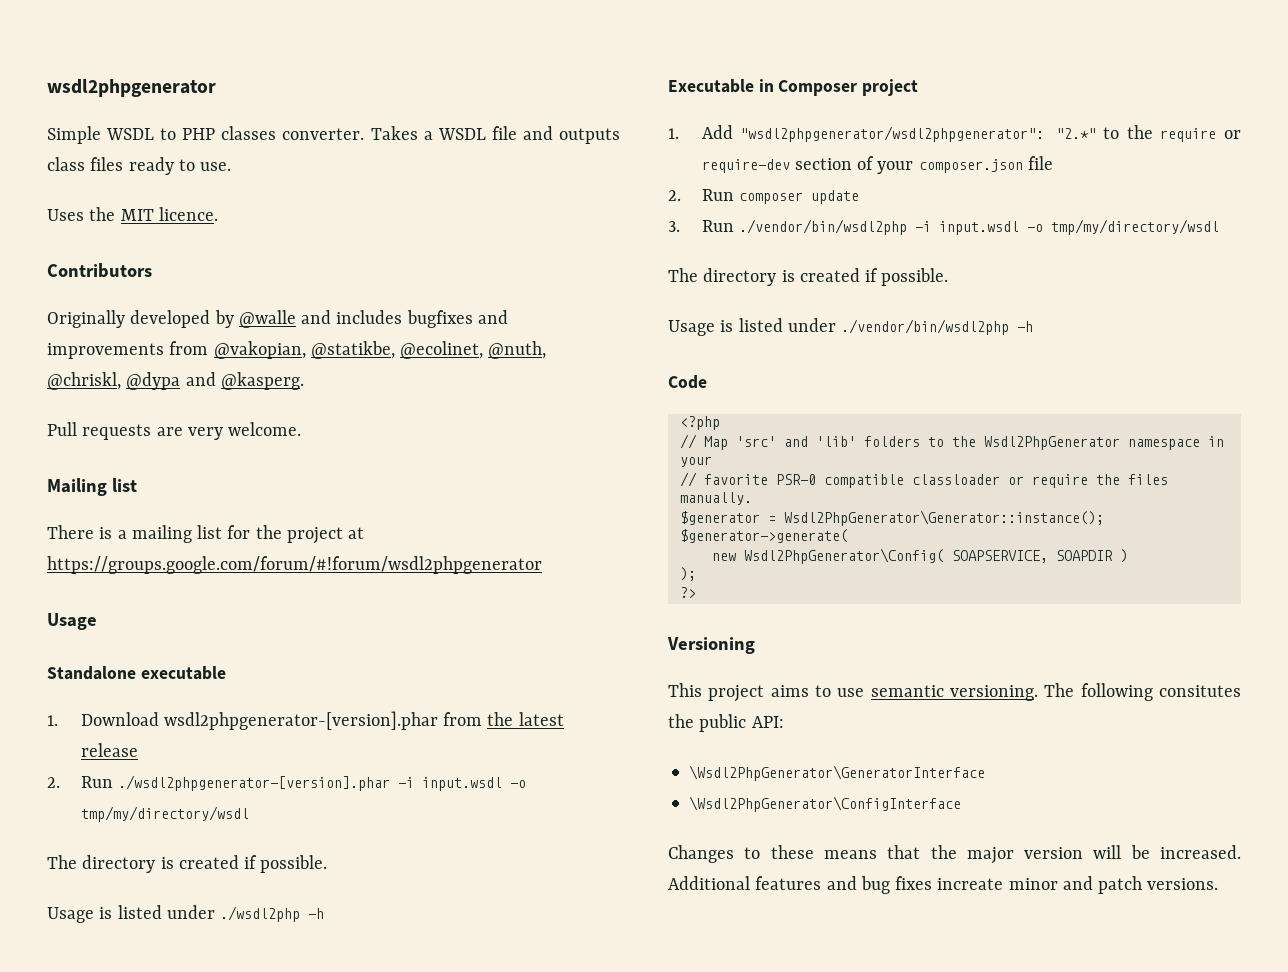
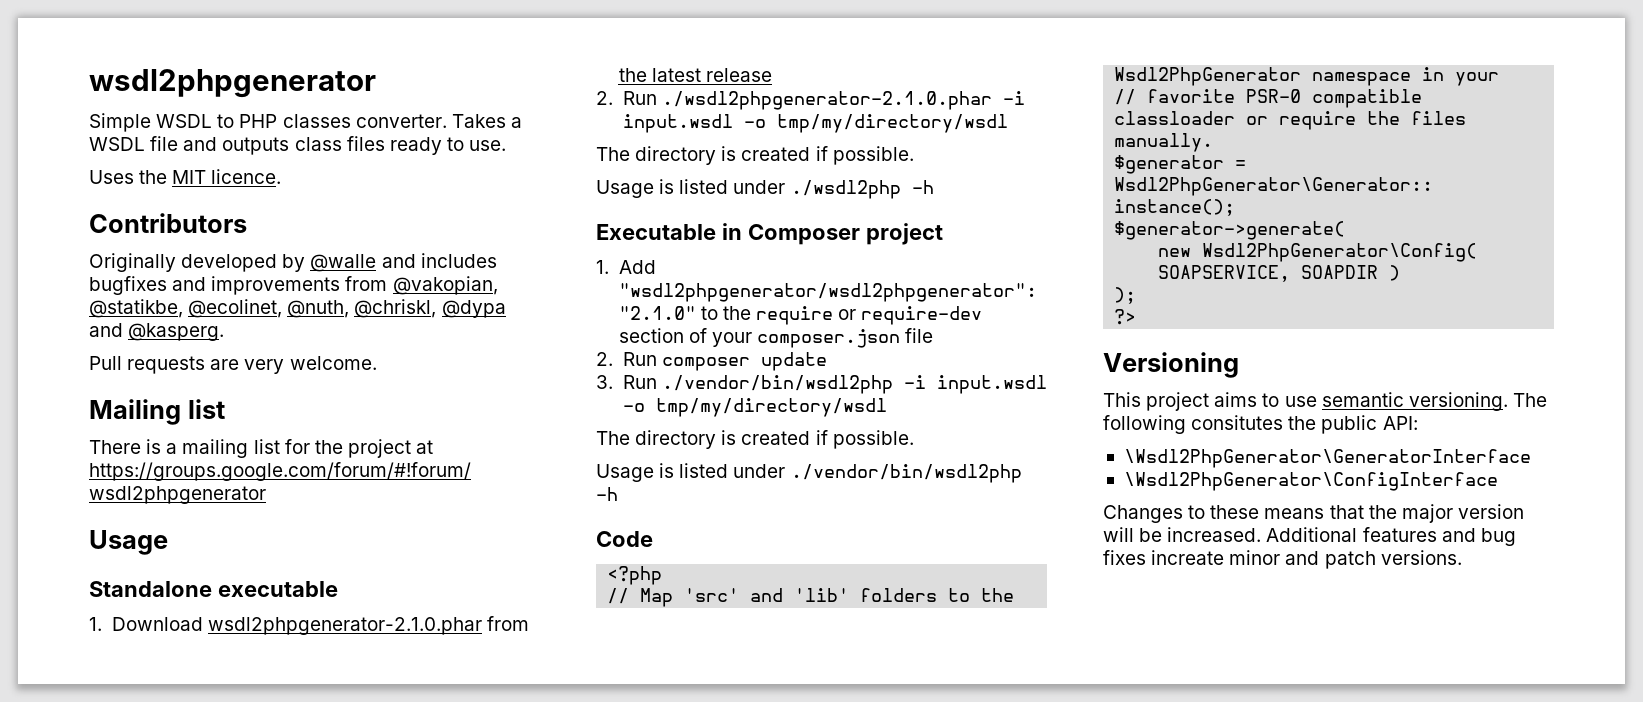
[163,711,438,730] wsdl2phpgenerator-[version].phar -> [207,617,482,635] wsdl2phpgenerator-2.1.0.phar
[117,775,390,791] ./wsdl2phpgenerator-[version].phar -> [661,91,992,110] ./wsdl2phpgenerator-2.1.0.phar
[1055,128,1096,139] "2.*" -> [618,306,696,320] "2.1.0"

